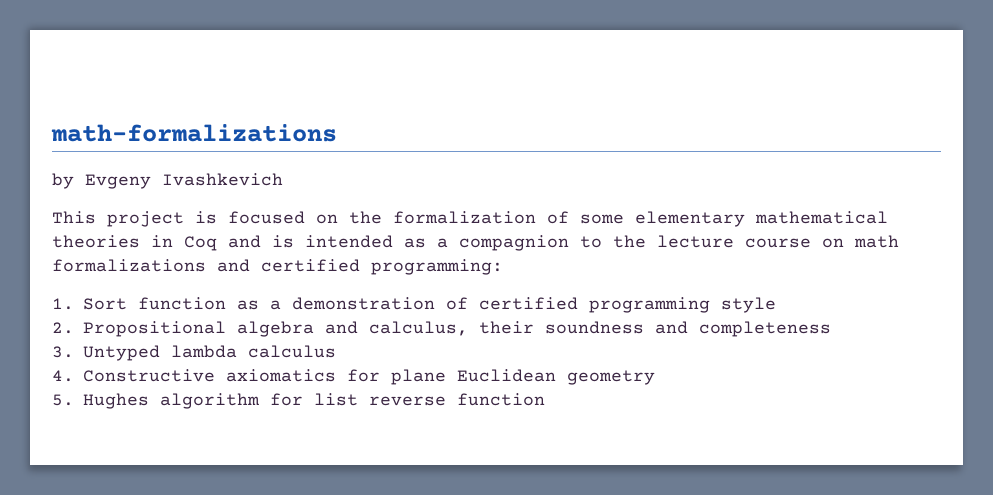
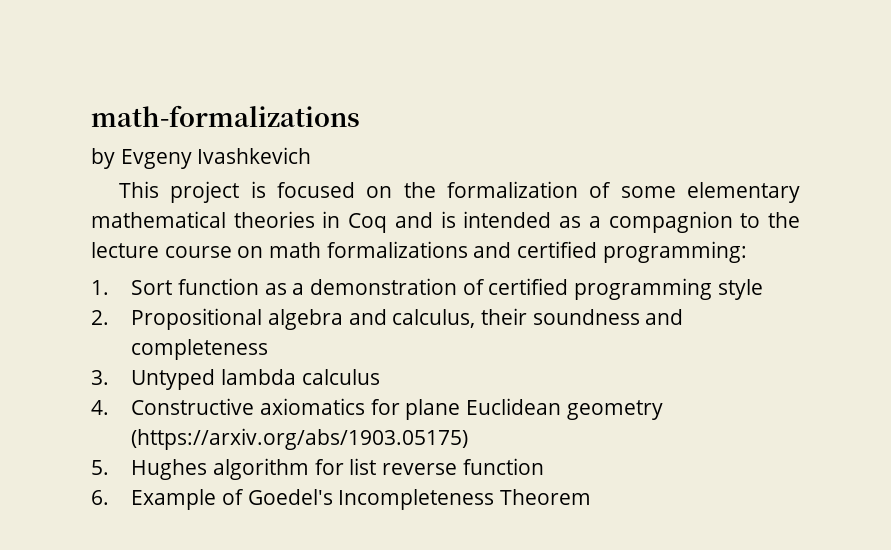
(655, 377) none -> [131,428,469,450] (https://arxiv.org/abs/1903.05175)
(545, 399) none -> [91,489,592,510] // 6. Example of Goedel's Incompleteness Theorem

